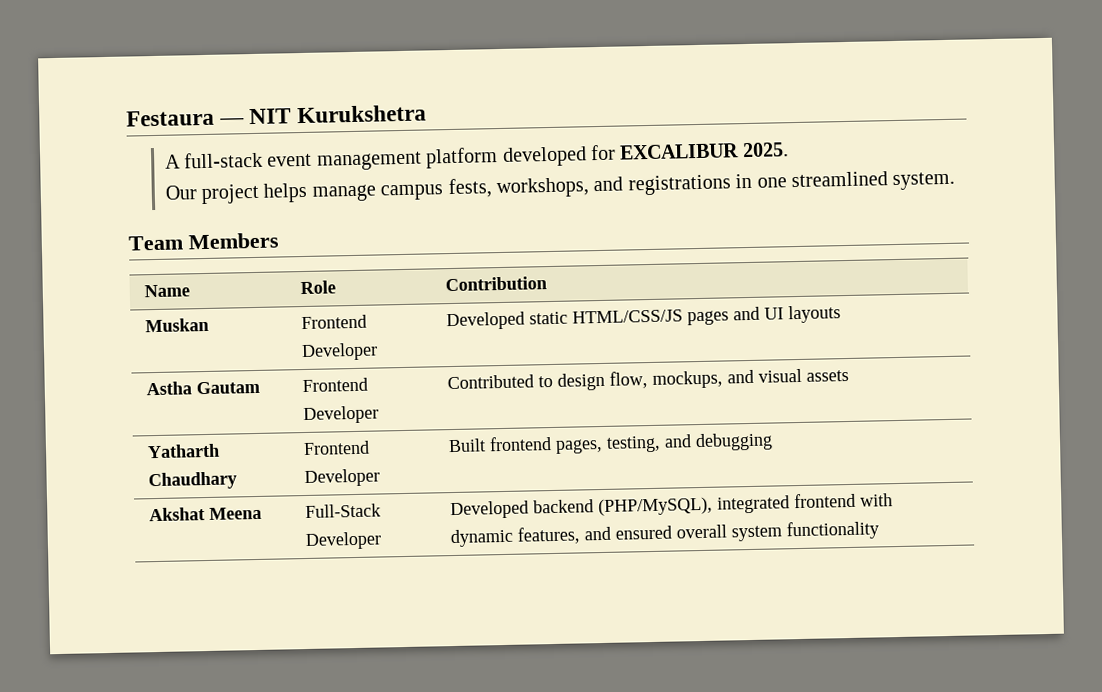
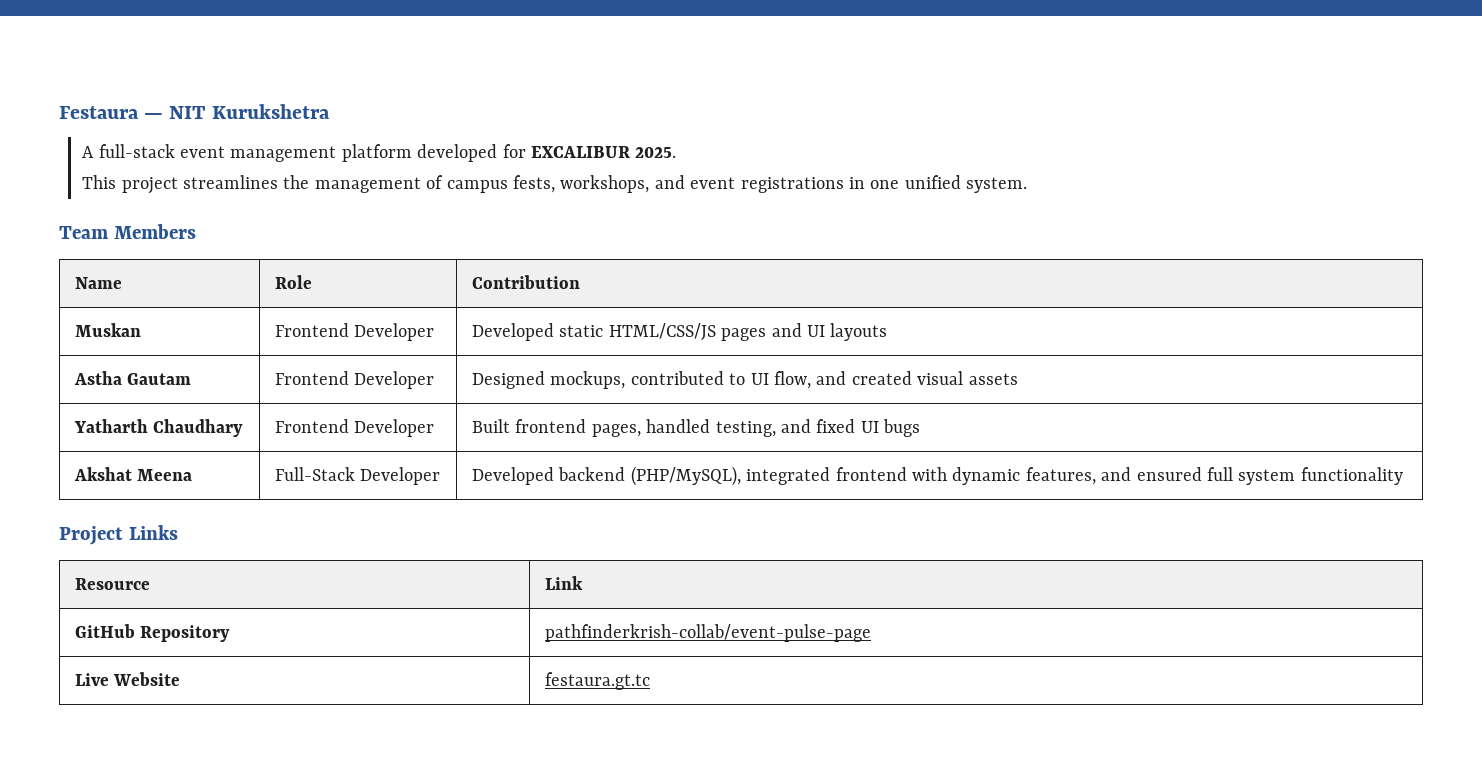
[164,182,377,205] Our project helps manage -> [82,175,444,194] This project streamlines the management of
(624, 184) none -> [690,177,736,189] event
[790,171,888,188] streamlined -> [904,175,961,189] unified
[447,369,755,391] Contributed to design flow, mockups, and -> [471,371,912,389] Designed mockups, contributed to UI flow, and created
(604, 446) none -> [646,419,711,433] handled
[695,432,774,452] debugging -> [816,419,921,437] fixed UI bugs
[676,524,728,539] overall -> [1206,467,1233,481] full
(880, 530) none -> [59,525,178,545] [74,578,150,590] [544,576,583,590] [74,624,231,642] [544,624,871,642] [74,672,181,686] [544,672,650,690] // Project Links // Resource | Link // GitHub Repository | pathfinderkrish-collab/event-pulse-page // Live Website | festaura.gt.tc

